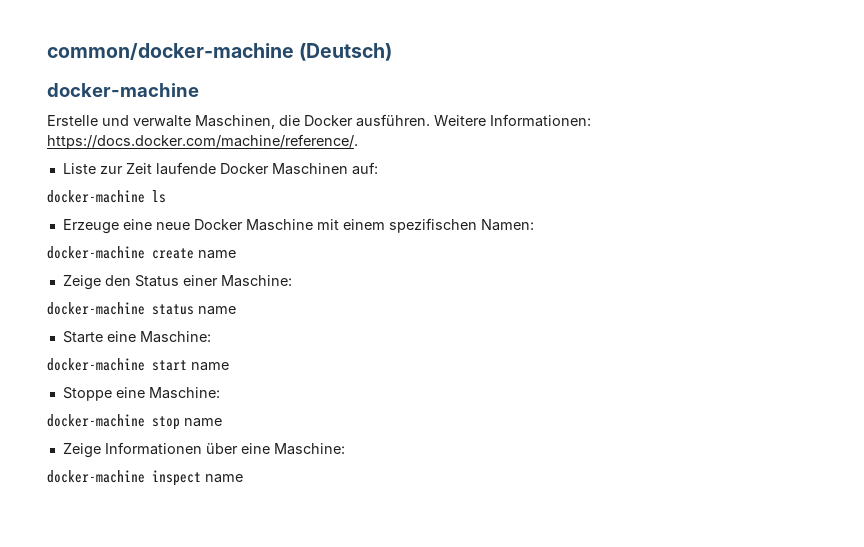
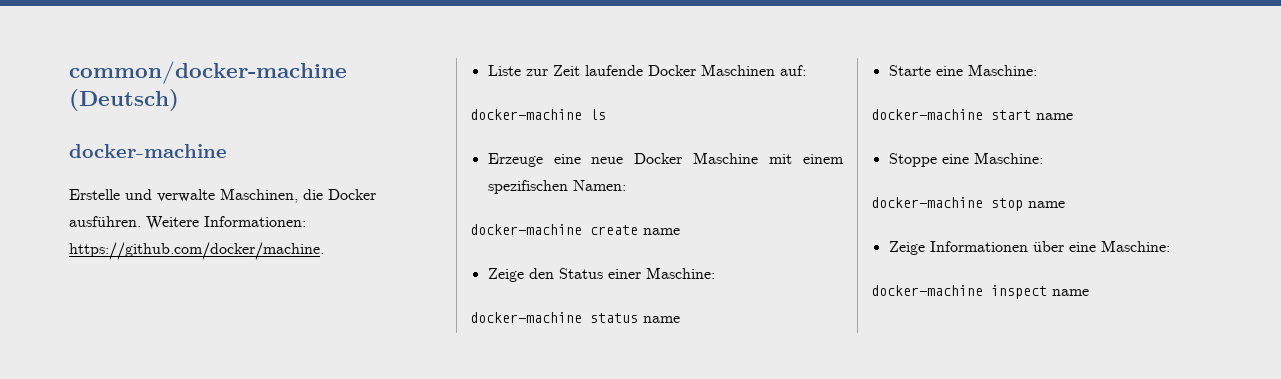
[47,134,358,149] https://docs.docker.com/machine/reference/. -> [69,242,324,260] https://github.com/docker/machine.

